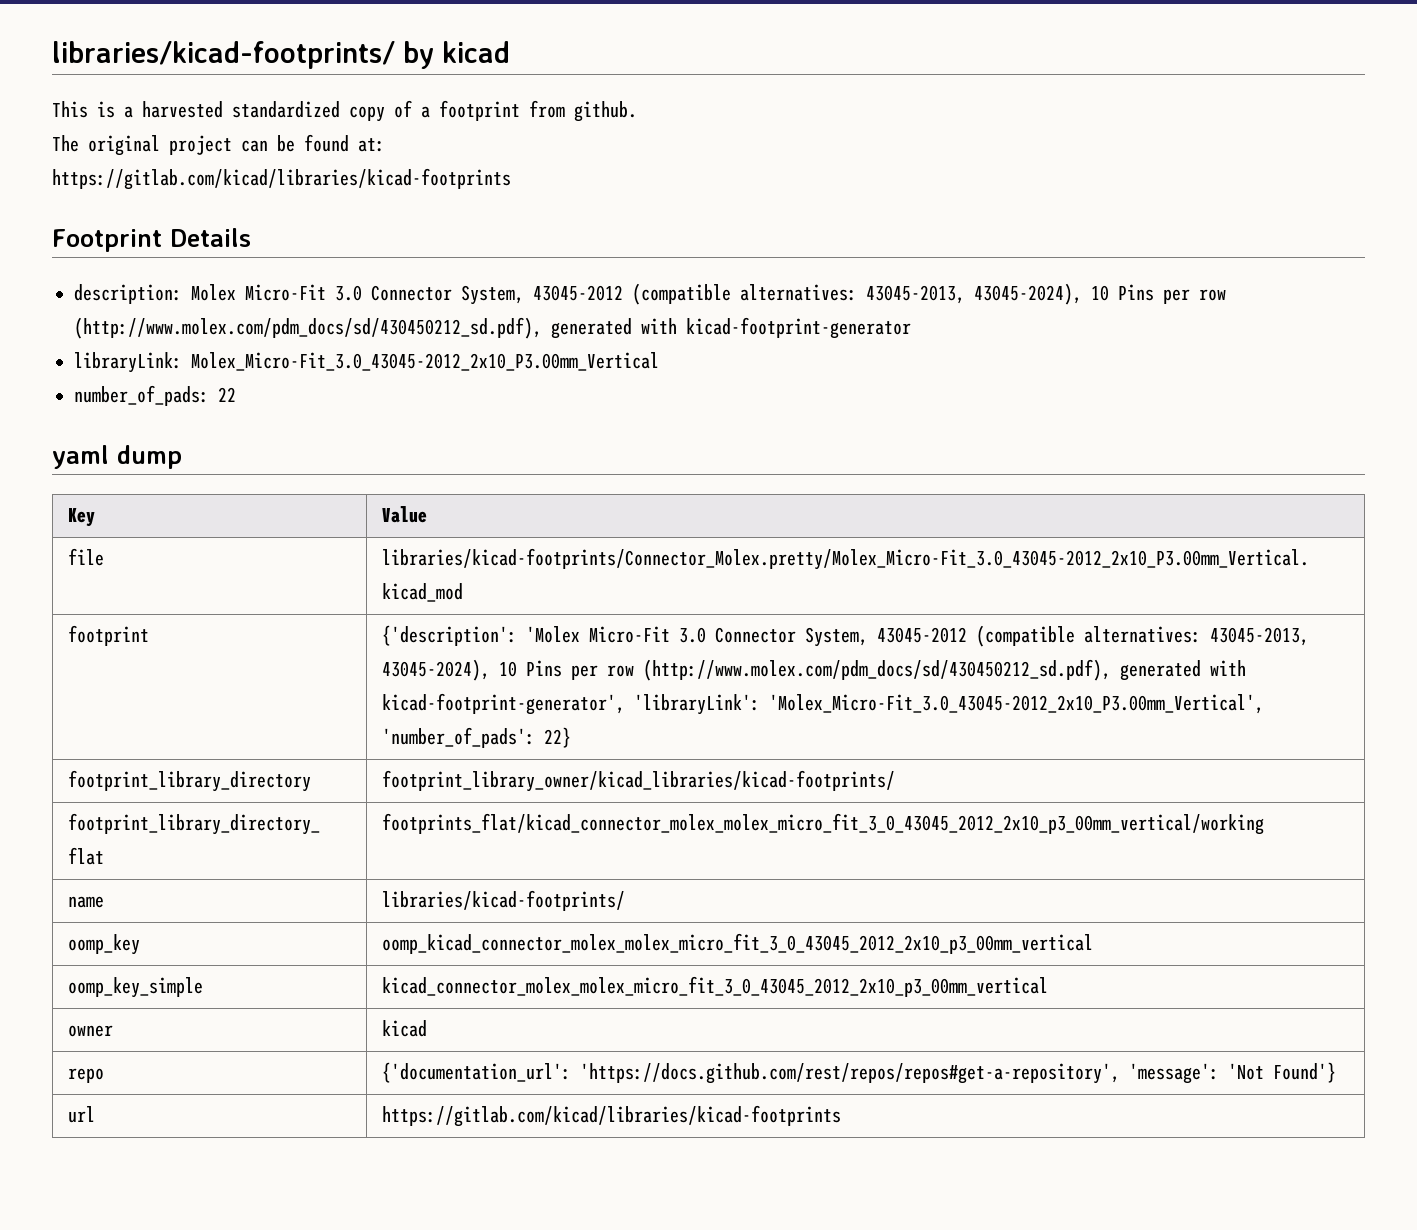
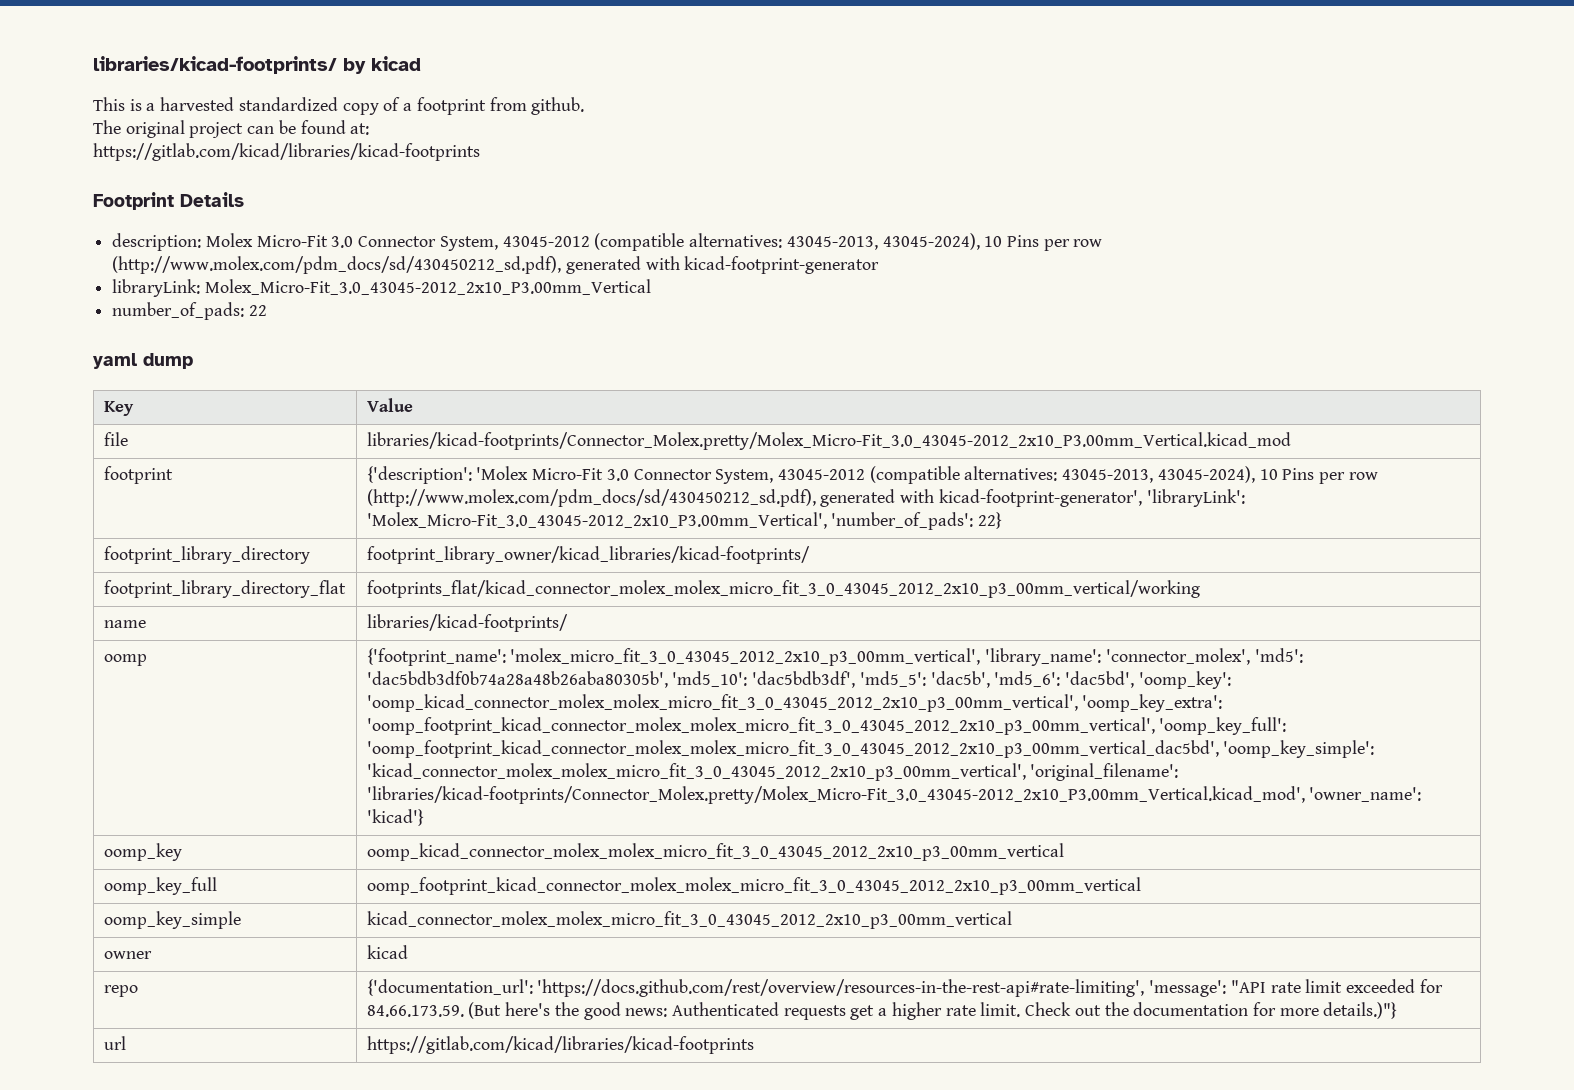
(625, 900) none -> [103,654,147,666] [366,648,1303,666] [366,671,1231,689] [366,694,1223,712] [366,717,1287,735] [366,740,1375,758] [366,763,1179,781] [366,786,1422,804] [366,809,424,826] // oomp | {'footprint_name': 'molex_micro_fit_3_0_43045_2012_2x10_p3_00mm_vertical', 'library_name': 'connector_molex', 'md5': 'dac5bdb3df0b74a28a48b26aba80305b', 'md5_10': 'dac5bdb3df', 'md5_5': 'dac5b', 'md5_6': 'dac5bd', 'oomp_key': 'oomp_kicad_connector_molex_molex_micro_fit_3_0_43045_2012_2x10_p3_00mm_vertical', 'oomp_key_extra': 'oomp_footprint_kicad_connector_molex_molex_micro_fit_3_0_43045_2012_2x10_p3_00mm_vertical', 'oomp_key_full': 'oomp_footprint_kicad_connector_molex_molex_micro_fit_3_0_43045_2012_2x10_p3_00mm_vertical_dac5bd', 'oomp_key_simple': 'kicad_connector_molex_molex_micro_fit_3_0_43045_2012_2x10_p3_00mm_vertical', 'original_filename': 'libraries/kicad-footprints/Connector_Molex.pretty/Molex_Micro-Fit_3.0_43045-2012_2x10_P3.00mm_Vertical.kicad_mod', 'owner_name': 'kicad'}
(1093, 943) none -> [103,877,217,895] [366,877,1141,895] // oomp_key_full | oomp_footprint_kicad_connector_molex_molex_micro_fit_3_0_43045_2012_2x10_p3_00mm_vertical
[579,1062,1336,1084] 'https://docs.github.com/rest/repos/repos#get-a-repository', 'message': 'Not Found'} -> [537,979,1443,997] [366,1002,1398,1020] 'https://docs.github.com/rest/overview/resources-in-the-rest-api#rate-limiting', 'message': "API rate limit exceeded for 84.66.173.59. (But here's the good news: Authenticated requests get a higher rate limit. Check out the documentation for more details.)"}

